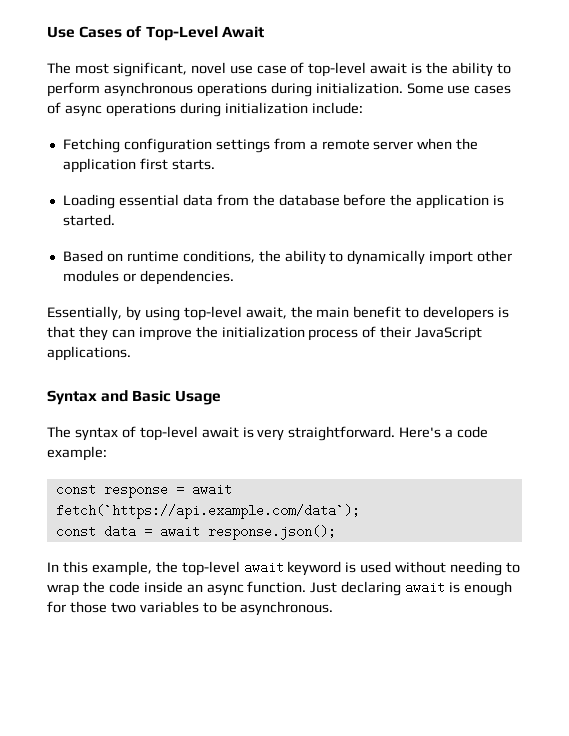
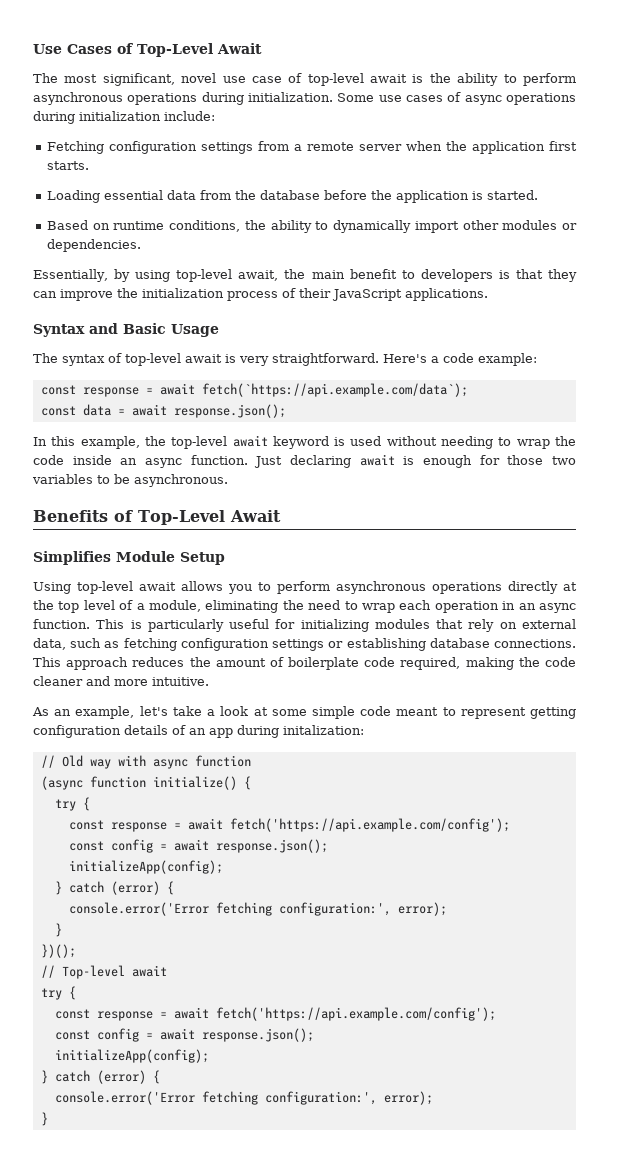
(334, 608) none -> [33,510,281,525] [33,551,225,565] [33,581,577,594] [33,600,576,613] [33,619,576,632] [33,638,576,651] [33,657,576,670] [33,676,209,686] [32,706,577,719] [33,725,364,738] [40,755,251,769] [40,776,251,790] [54,797,90,811] [68,818,510,832] [68,839,328,853] [68,860,223,874] [54,881,174,895] [68,902,447,916] [54,923,62,937] [40,944,76,958] [40,965,167,979] [40,986,76,1000] [54,1007,496,1021] [54,1028,314,1042] [54,1049,209,1063] [40,1070,160,1084] [54,1091,433,1105] [40,1112,48,1126] // Benefits of Top-Level Await // Simplifies Module Setup // Using top-level await allows you to perform asynchronous operations directly at the top level of a module, eliminating the need to wrap each operation in an async function. This is particularly useful for initializing modules that rely on external data, such as fetching configuration settings or establishing database connections. This approach reduces the amount of boilerplate code required, making the code cleaner and more intuitive. // As an example, let's take a look at some simple code meant to represent getting configuration details of an app during initalization: // // Old way with async function // (async function initialize() { // try { // const response = await fetch('https://api.example.com/config'); // const config = await response.json(); // initializeApp(config); // } catch (error) { // console.error('Error fetching configuration:', error); // } // })(); // // Top-level await // try { // const response = await fetch('https://api.example.com/config'); // const config = await response.json(); // initializeApp(config); // } catch (error) { // console.error('Error fetching configuration:', error); // }

